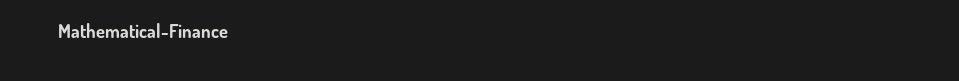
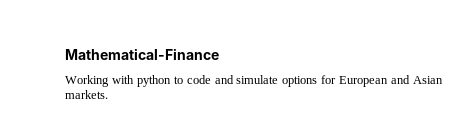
(228, 30) none -> [65,75,444,87] [65,90,108,99] // Working with python to code and simulate options for European and Asian markets.

